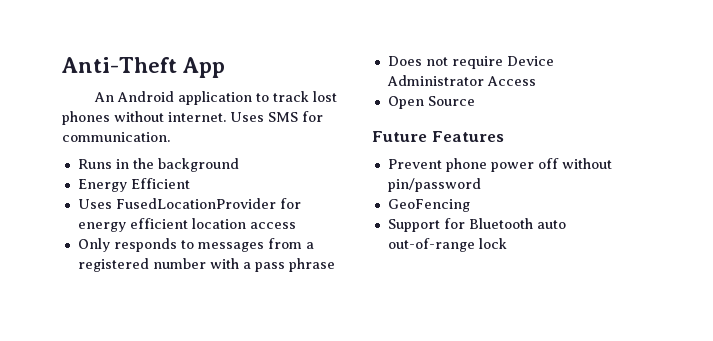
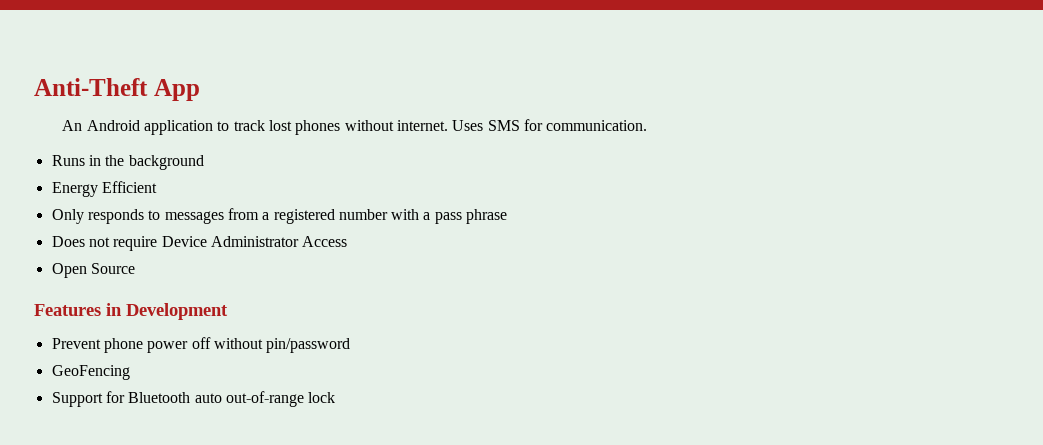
[77,198,301,209] [77,218,296,232] // Uses FusedLocationProvider for energy efficient location access -> (157, 187) none
[372,131,427,142] Future -> (135, 268) none
(504, 136) none -> [106,303,228,320] in Development

